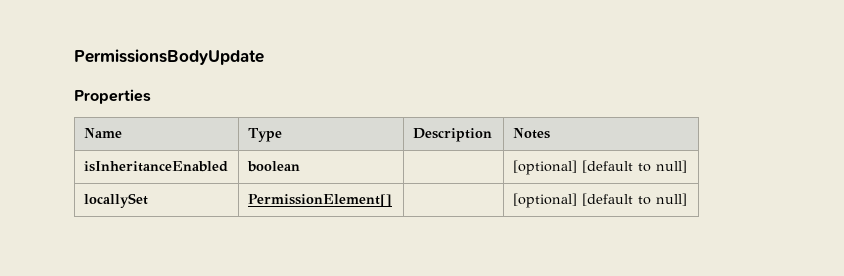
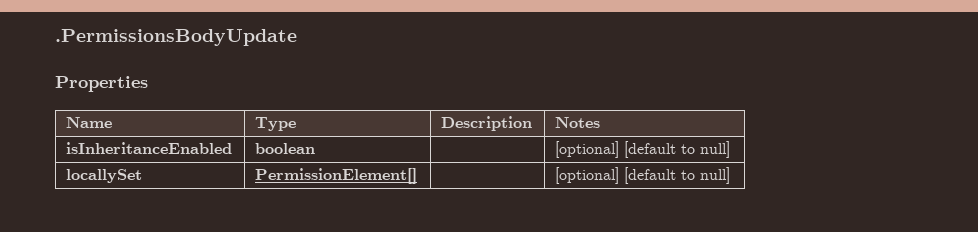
[74,49,264,65] PermissionsBodyUpdate -> [55,29,297,46] .PermissionsBodyUpdate

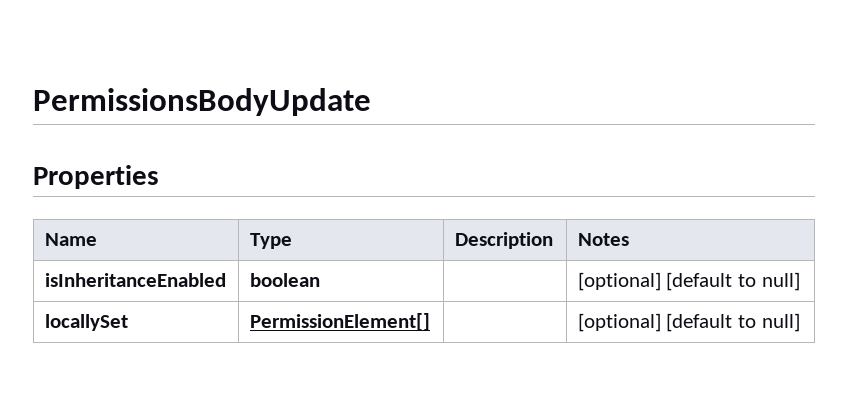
[55,29,297,46] .PermissionsBodyUpdate -> [33,88,371,116] PermissionsBodyUpdate

